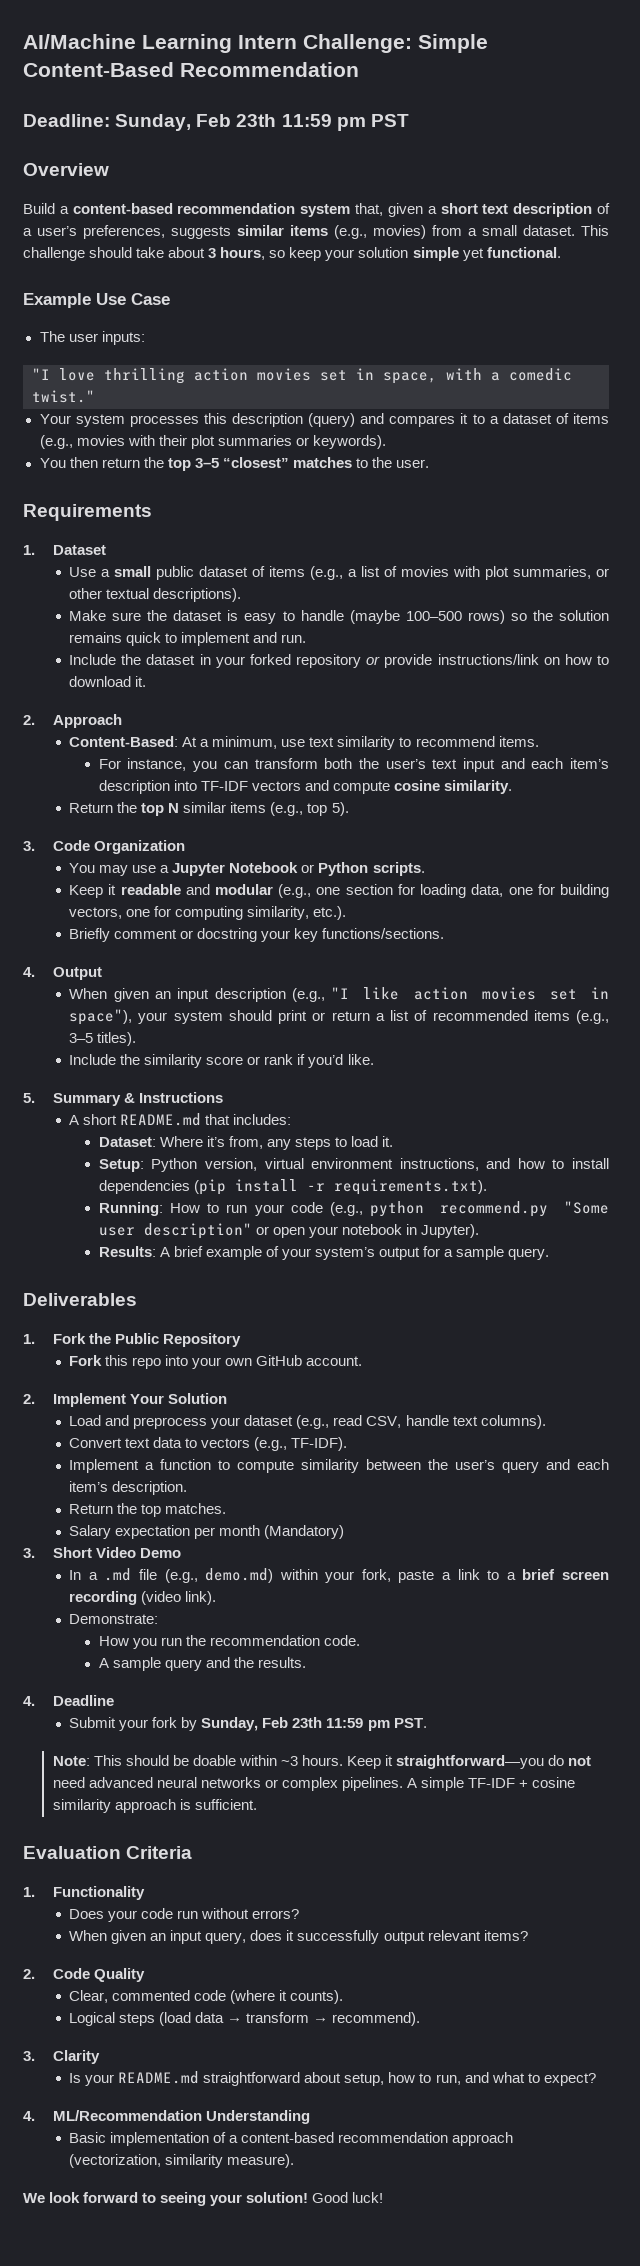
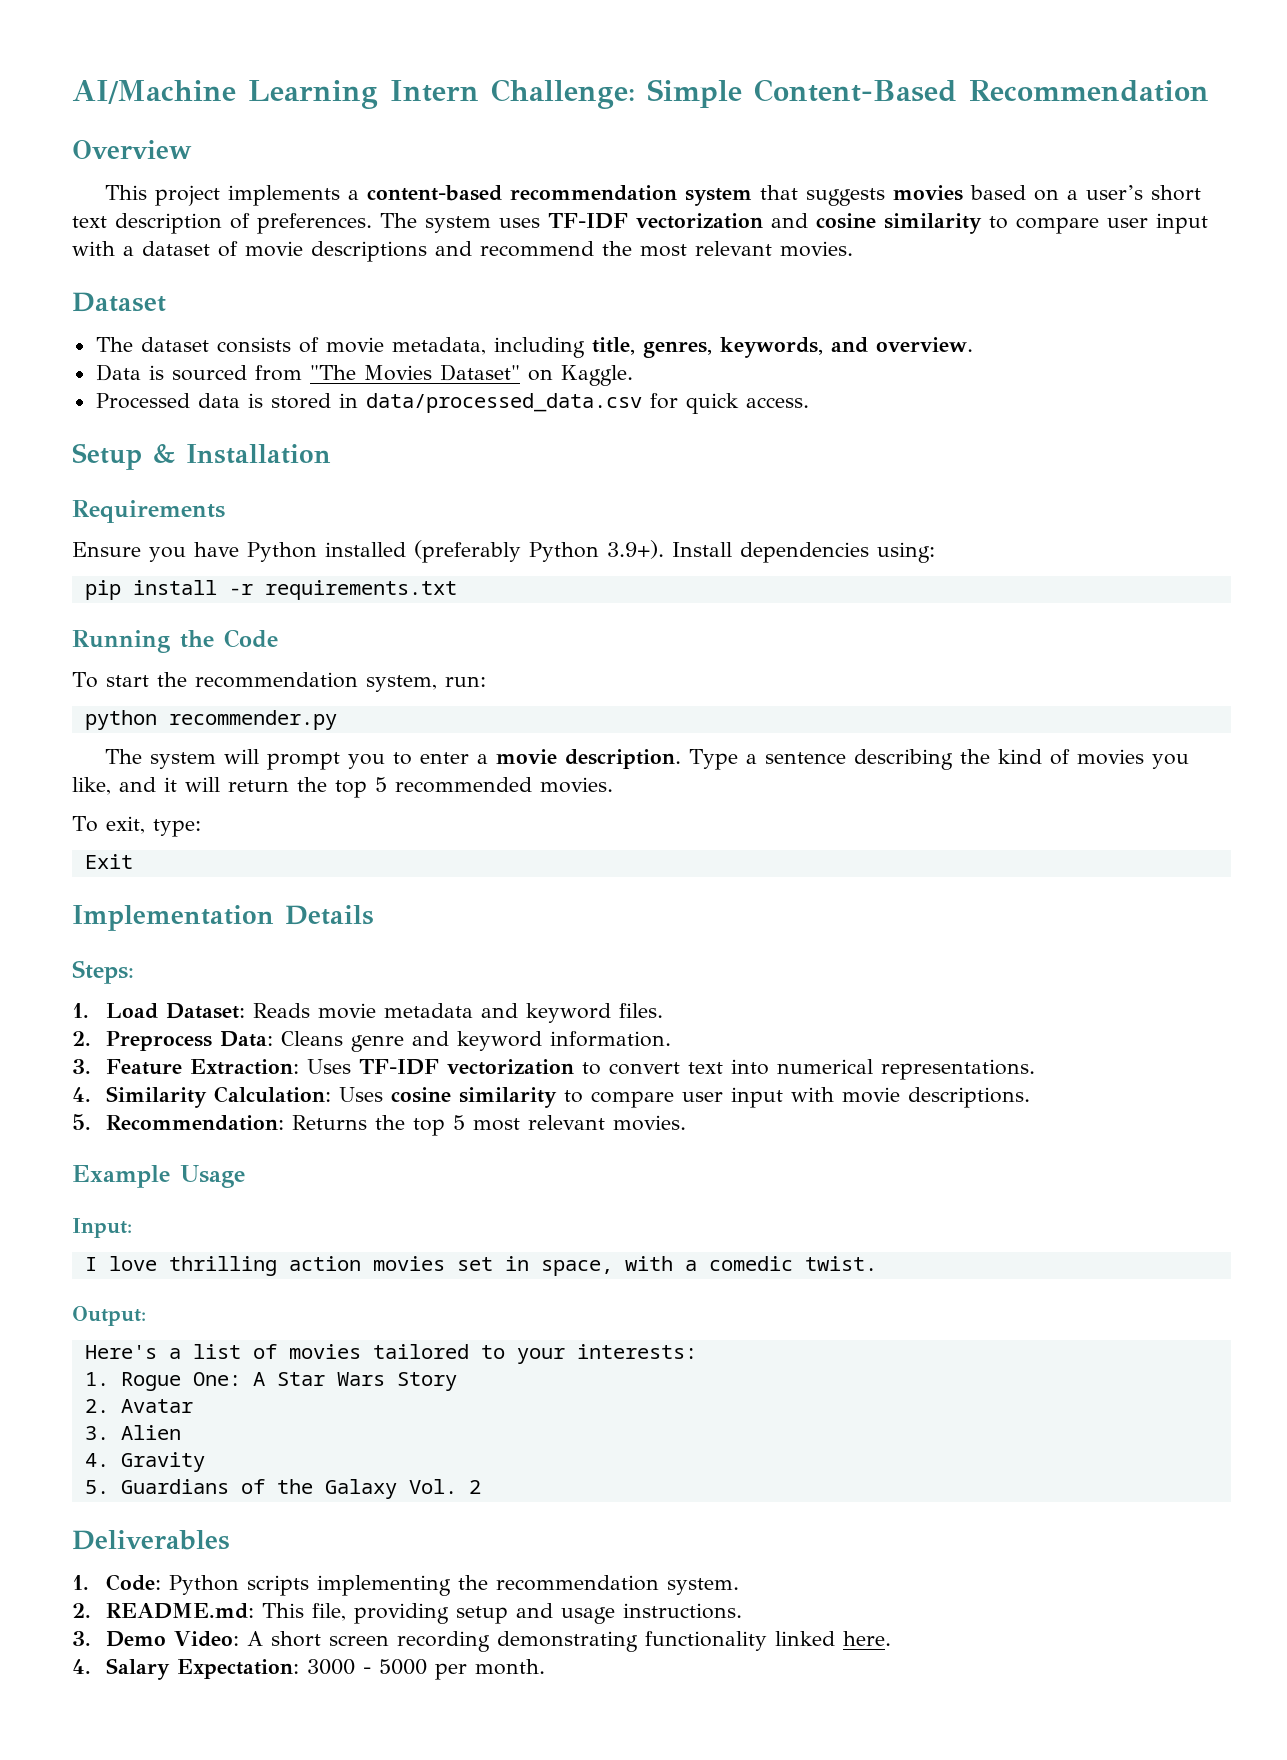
[23,114,409,131] [23,163,109,176] [23,203,610,217] [23,225,609,239] [23,247,561,261] [23,293,170,308] [39,331,145,345] [32,368,50,380] Deadline: Sunday, Feb 23th 11:59 pm PST // Overview // Build a content-based recommendation system that, given a short text description of a user’s preferences, suggests similar items (e.g., movies) from a small dataset. This challenge should take about 3 hours, so keep your solution simple yet functional. // Example Use Case // The user inputs: // "I -> [72,140,192,159] [104,185,1201,206] [72,213,1208,234] [72,241,853,262] [72,292,166,312] [95,337,973,358] [95,364,633,386] [95,393,809,414] [72,443,331,470] [72,500,225,523] [72,540,935,563] [84,580,457,600] [72,629,278,653] [72,672,486,692] [84,710,337,730] [104,749,1189,770] [72,777,613,798] [72,816,201,837] [84,854,133,869] [72,905,374,931] [72,960,134,984] [72,1003,664,1023] [72,1031,672,1052] [72,1059,1036,1080] [72,1086,1031,1108] [72,1114,687,1136] [72,1165,245,1188] [72,1218,132,1238] [84,1257,97,1271] Overview // This project implements a content-based recommendation system that suggests movies based on a user’s short text description of preferences. The system uses TF-IDF vectorization and cosine similarity to compare user input with a dataset of movie descriptions and recommend the most relevant movies. // Dataset // The dataset consists of movie metadata, including title, genres, keywords, and overview. // Data is sourced from "The Movies Dataset" on Kaggle. // Processed data is stored in data/processed_data.csv for quick access. // Setup & Installation // Requirements // Ensure you have Python installed (preferably Python 3.9+). Install dependencies using: // pip install -r requirements.txt // Running the Code // To start the recommendation system, run: // python recommender.py // The system will prompt you to enter a movie description. Type a sentence describing the kind of movies you like, and it will return the top 5 recommended movies. // To exit, type: // Exit // Implementation Details // Steps: // 1. Load Dataset: Reads movie metadata and keyword files. // 2. Preprocess Data: Cleans genre and keyword information. // 3. Feature Extraction: Uses TF-IDF vectorization to convert text into numerical representations. // 4. Similarity Calculation: Uses cosine similarity to compare user input with movie descriptions. // 5. Recommendation: Returns the top 5 most relevant movies. // Example Usage // Input: // I
[32,390,95,403] [39,413,610,427] [39,435,386,449] [39,457,430,471] [23,504,152,521] [23,545,106,555] [69,566,609,580] [69,588,242,602] [69,610,610,624] [69,632,307,646] [69,654,609,668] [69,676,147,687] [23,714,122,728] [69,736,539,750] [98,758,610,772] [98,780,513,794] [69,802,349,816] [23,840,185,854] [69,862,425,876] [69,884,609,898] [69,906,347,920] [69,928,445,942] [23,967,102,980] [69,987,610,1002] [69,1009,610,1025] [69,1032,137,1046] [69,1054,374,1068] [23,1092,223,1106] [69,1113,292,1126] [98,1136,394,1150] [98,1158,609,1172] [98,1179,487,1195] [98,1201,609,1217] [98,1223,480,1239] [98,1246,550,1260] [23,1293,137,1306] [23,1333,241,1347] [69,1355,363,1369] [23,1393,227,1407] [69,1415,546,1429] [69,1437,348,1451] [69,1459,610,1473] [69,1481,188,1495] [69,1503,227,1517] [69,1525,345,1539] [23,1547,136,1558] twist." // Your system processes this description (query) and compares it to a dataset of items (e.g., movies with their plot summaries or keywords). // You then return the top 3–5 “closest” matches to the user. // Requirements // 1. Dataset // Use a small public dataset of items (e.g., a list of movies with plot summaries, or other textual descriptions). // Make sure the dataset is easy to handle (maybe 100–500 rows) so the solution remains quick to implement and run. // Include the dataset in your forked repository or provide instructions/link on how to download it. // 2. Approach // Content-Based: At a minimum, use text similarity to recommend items. // For instance, you can transform both the user’s text input and each item’s description into TF-IDF vectors and compute cosine similarity. // Return the top N similar items (e.g., top 5). // 3. Code Organization // You may use a Jupyter Notebook or Python scripts. // Keep it readable and modular (e.g., one section for loading data, one for building vectors, one for computing similarity, etc.). // Briefly comment or docstring your key functions/sections. // 4. Output // When given an input description (e.g., "I like action movies set in space"), your system should print or return a list of recommended items (e.g., 3–5 titles). // Include the similarity score or rank if you’d like. // 5. Summary & Instructions // A short README.md that includes: // Dataset: Where it’s from, any steps to load it. // Setup: Python version, virtual environment instructions, and how to install dependencies (pip install -r requirements.txt). // Running: How to run your code (e.g., python recommend.py "Some user description" or open your notebook in Jupyter). // Results: A brief example of your system’s output for a sample query. // Deliverables // 1. Fork the Public Repository // Fork this repo into your own GitHub account. // 2. Implement Your Solution // Load and preprocess your dataset (e.g., read CSV, handle text columns). // Convert text data to vectors (e.g., TF-IDF). // Implement a function to compute similarity between the user’s query and each item’s description. // Return the top matches. // Salary expectation per month (Mandatory) // 3. Short Video -> [804,1256,877,1271] [72,1306,146,1326] [84,1344,697,1364] [84,1372,457,1391] [84,1399,193,1413] [84,1425,181,1440] [84,1452,205,1472] [84,1479,481,1499] [72,1530,230,1550] [72,1574,740,1596] [72,1603,743,1624] [72,1631,91,1646] twist. // Output: // Here's a list of movies tailored to your interests: // 1. Rogue One: A Star Wars Story // 2. Avatar // 3. Alien // 4. Gravity // 5. Guardians of the Galaxy Vol. 2 // Deliverables // 1. Code: Python scripts implementing the recommendation system. // 2. README.md: This file, providing setup and usage instructions. // 3.
[69,1568,610,1583] [69,1591,217,1605] [69,1614,159,1624] [98,1635,361,1649] [98,1657,307,1671] [23,1695,114,1706] [69,1717,427,1731] [52,1755,592,1769] [52,1777,576,1791] [52,1799,257,1813] [23,1846,193,1859] [23,1886,145,1900] [69,1908,300,1922] [69,1930,528,1944] [23,1968,145,1982] [69,1990,344,2004] [69,2012,421,2026] [23,2050,100,2064] [69,2071,596,2086] [23,2110,310,2124] [69,2132,514,2146] [69,2154,295,2168] [23,2192,384,2206] // In a .md file (e.g., demo.md) within your fork, paste a link to a brief screen recording (video link). // Demonstrate: // How you run the recommendation code. // A sample query and the results. // 4. Deadline // Submit your fork by Sunday, Feb 23th 11:59 pm PST. // Note: This should be doable within ~3 hours. Keep it straightforward—you do not need advanced neural networks or complex pipelines. A simple TF-IDF + cosine similarity approach is sufficient. // Evaluation Criteria // 1. Functionality // Does your code run without errors? // When given an input query, does it successfully output relevant items? // 2. Code Quality // Clear, commented code (where it counts). // Logical steps (load data → transform → recommend). // 3. Clarity // Is your README.md straightforward about setup, how to run, and what to expect? // 4. ML/Recommendation Understanding // Basic implementation of a content-based recommendation approach (vectorization, similarity measure). // We look forward to seeing your solution! Good luck! -> [174,1631,892,1652] [72,1658,546,1680] Video: A short screen recording demonstrating functionality linked here. // 4. Salary Expectation: 3000 - 5000 per month.

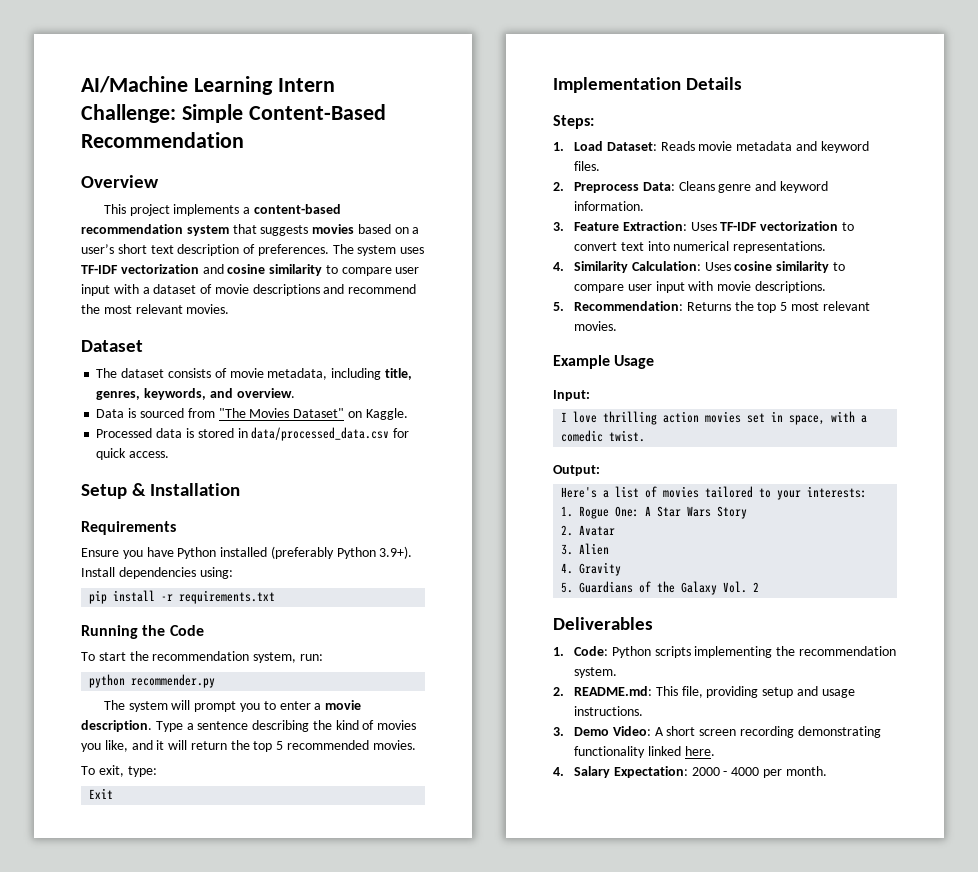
[307,1659,428,1675] 3000 - 5000 -> [691,767,760,776] 2000 - 4000

